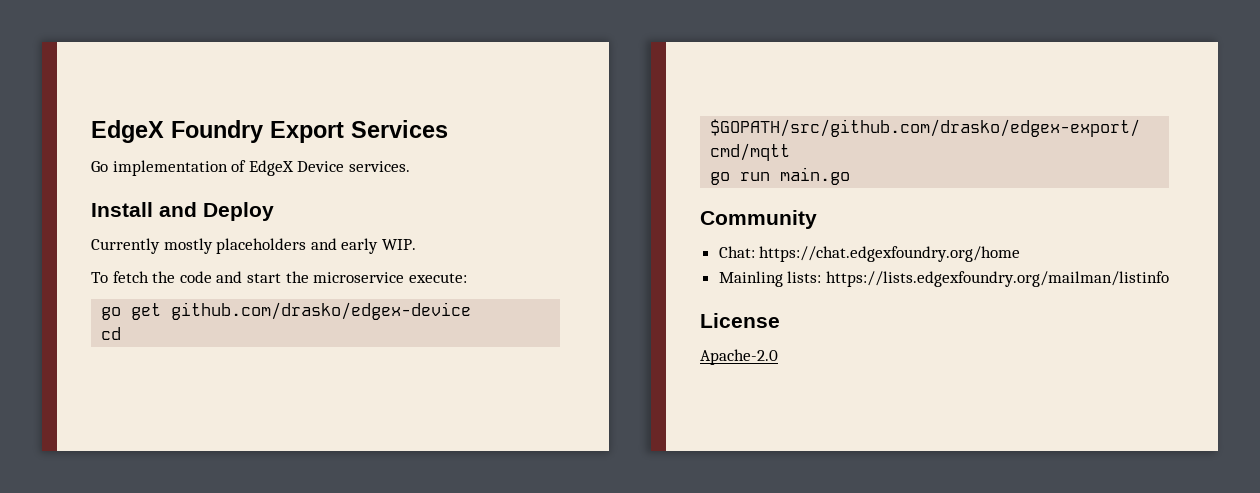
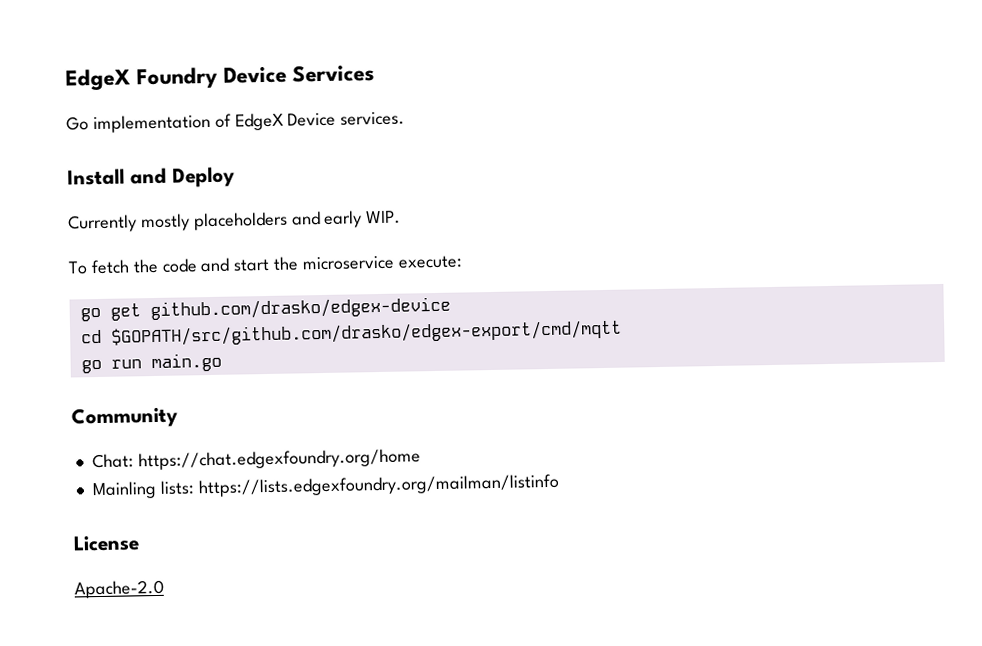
[270,121,344,143] Export -> [223,66,288,84] Device

